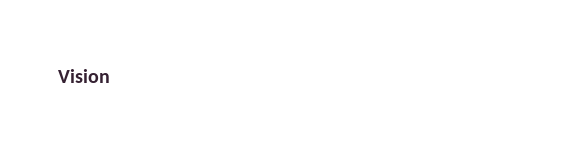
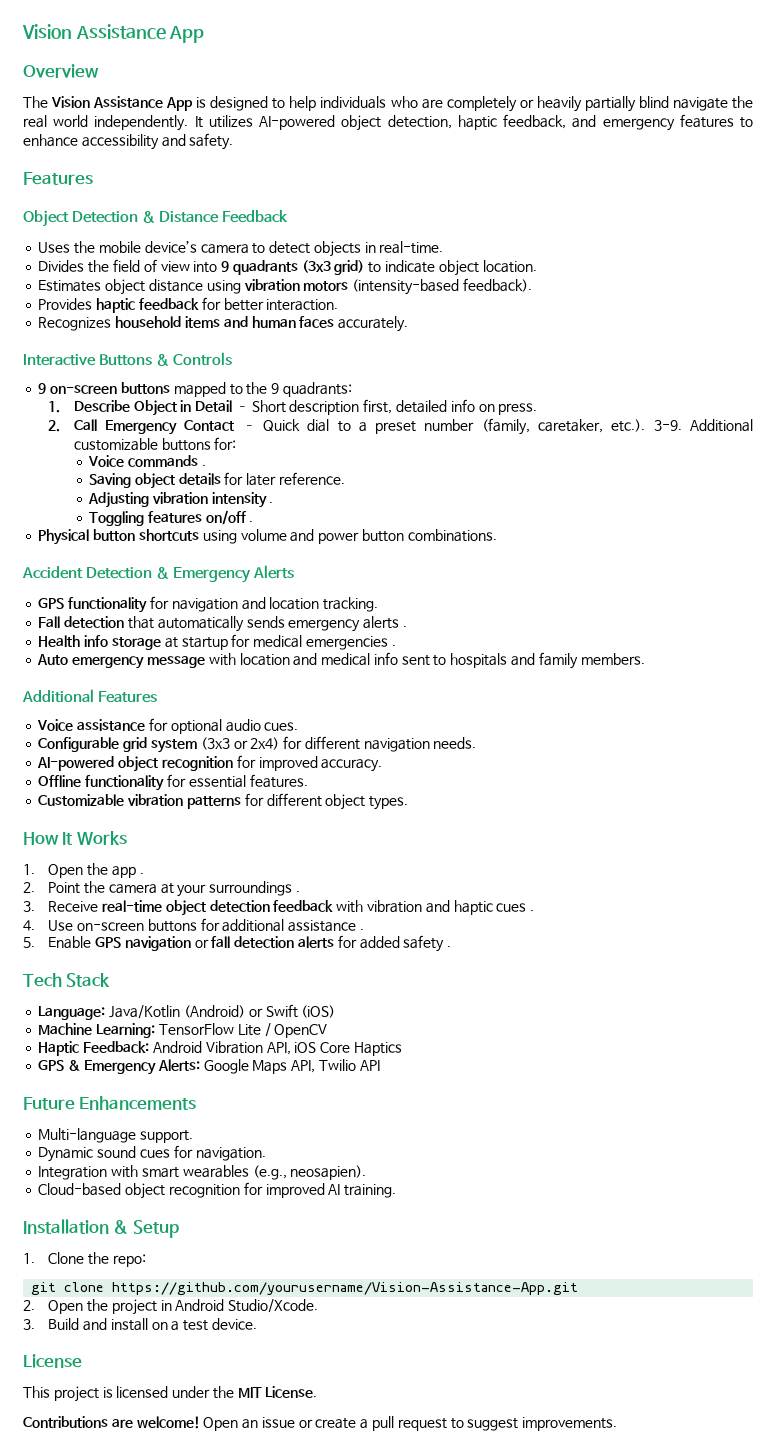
[58,69,110,83] Vision -> [22,24,205,43] [23,64,99,78] [23,96,753,112] [23,114,754,131] [23,133,234,150] [23,172,93,185] [23,210,289,227] [38,240,444,257] [38,259,537,276] [38,278,532,295] [38,297,339,313] [38,316,409,332] [23,352,233,366] [38,382,352,397] [48,399,538,416] [48,418,753,435] [73,437,237,451] [88,455,206,467] [89,472,346,489] [88,492,274,508] [89,510,254,526] [38,529,497,545] [22,565,295,583] [38,596,379,613] [38,616,407,632] [38,634,396,650] [37,652,645,669] [22,689,158,703] [37,718,299,734] [38,736,477,753] [37,755,383,772] [38,774,308,791] [38,793,409,810] [23,831,127,845] [23,863,144,878] [23,881,301,897] [23,900,535,916] [23,918,365,932] [23,935,452,952] [23,973,111,987] [38,1004,336,1020] [38,1023,328,1038] [38,1041,402,1056] [38,1059,380,1075] [23,1096,197,1110] [38,1128,194,1143] [38,1145,266,1162] [38,1165,367,1180] [38,1182,397,1199] [23,1219,179,1238] [23,1252,146,1267] [31,1282,579,1295] [23,1299,319,1315] [23,1318,258,1331] [23,1354,82,1368] [23,1386,318,1402] [23,1416,618,1431] Vision Assistance App // Overview // The Vision Assistance App is designed to help individuals who are completely or heavily partially blind navigate the real world independently. It utilizes AI-powered object detection, haptic feedback, and emergency features to enhance accessibility and safety. // Features // Object Detection & Distance Feedback // Uses the mobile device’s camera to detect objects in real-time. // Divides the field of view into 9 quadrants (3x3 grid) to indicate object location. // Estimates object distance using vibration motors (intensity-based feedback). // Provides haptic feedback for better interaction. // Recognizes household items and human faces accurately. // Interactive Buttons & Controls // 9 on-screen buttons mapped to the 9 quadrants: // 1. Describe Object in Detail – Short description first, detailed info on press. // 2. Call Emergency Contact – Quick dial to a preset number (family, caretaker, etc.). 3-9. Additional customizable buttons for: // Voice commands . // Saving object details for later reference. // Adjusting vibration intensity . // Toggling features on/off . // Physical button shortcuts using volume and power button combinations. // Accident Detection & Emergency Alerts // GPS functionality for navigation and location tracking. // Fall detection that automatically sends emergency alerts . // Health info storage at startup for medical emergencies . // Auto emergency message with location and medical info sent to hospitals and family members. // Additional Features // Voice assistance for optional audio cues. // Configurable grid system (3x3 or 2x4) for different navigation needs. // AI-powered object recognition for improved accuracy. // Offline functionality for essential features. // Customizable vibration patterns for different object types. // How It Works // 1. Open the app . // 2. Point the camera at your surroundings . // 3. Receive real-time object detection feedback with vibration and haptic cues . // 4. Use on-screen buttons for additional assistance . // 5. Enable GPS navigation or fall detection alerts for added safety . // Tech Stack // Language: Java/Kotlin (Android) or Swift (iOS) // Machine Learning: TensorFlow Lite / OpenCV // Haptic Feedback: Android Vibration API, iOS Core Haptics // GPS & Emergency Alerts: Google Maps API, Twilio API // Future Enhancements // Multi-language support. // Dynamic sound cues for navigation. // Integration with smart wearables (e.g., neosapien). // Cloud-based object recognition for improved AI training. // Installation & Setup // 1. Clone the repo: // git clone https://github.com/yourusername/Vision-Assistance-App.git // 2. Open the project in Android Studio/Xcode. // 3. Build and install on a test device. // License // This project is licensed under the MIT License. // Contributions are welcome! Open an issue or create a pull request to suggest improvements.

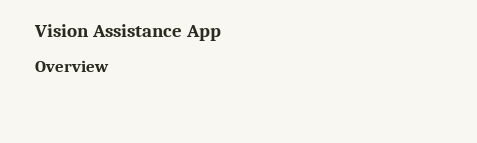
[23,96,753,112] [23,114,754,131] [23,133,234,150] [23,172,93,185] [23,210,289,227] [38,240,444,257] [38,259,537,276] [38,278,532,295] [38,297,339,313] [38,316,409,332] [23,352,233,366] [38,382,352,397] [48,399,538,416] [48,418,753,435] [73,437,237,451] [88,455,206,467] [89,472,346,489] [88,492,274,508] [89,510,254,526] [38,529,497,545] [22,565,295,583] [38,596,379,613] [38,616,407,632] [38,634,396,650] [37,652,645,669] [22,689,158,703] [37,718,299,734] [38,736,477,753] [37,755,383,772] [38,774,308,791] [38,793,409,810] [23,831,127,845] [23,863,144,878] [23,881,301,897] [23,900,535,916] [23,918,365,932] [23,935,452,952] [23,973,111,987] [38,1004,336,1020] [38,1023,328,1038] [38,1041,402,1056] [38,1059,380,1075] [23,1096,197,1110] [38,1128,194,1143] [38,1145,266,1162] [38,1165,367,1180] [38,1182,397,1199] [23,1219,179,1238] [23,1252,146,1267] [31,1282,579,1295] [23,1299,319,1315] [23,1318,258,1331] [23,1354,82,1368] [23,1386,318,1402] [23,1416,618,1431] // The Vision Assistance App is designed to help individuals who are completely or heavily partially blind navigate the real world independently. It utilizes AI-powered object detection, haptic feedback, and emergency features to enhance accessibility and safety. // Features // Object Detection & Distance Feedback // Uses the mobile device’s camera to detect objects in real-time. // Divides the field of view into 9 quadrants (3x3 grid) to indicate object location. // Estimates object distance using vibration motors (intensity-based feedback). // Provides haptic feedback for better interaction. // Recognizes household items and human faces accurately. // Interactive Buttons & Controls // 9 on-screen buttons mapped to the 9 quadrants: // 1. Describe Object in Detail – Short description first, detailed info on press. // 2. Call Emergency Contact – Quick dial to a preset number (family, caretaker, etc.). 3-9. Additional customizable buttons for: // Voice commands . // Saving object details for later reference. // Adjusting vibration intensity . // Toggling features on/off . // Physical button shortcuts using volume and power button combinations. // Accident Detection & Emergency Alerts // GPS functionality for navigation and location tracking. // Fall detection that automatically sends emergency alerts . // Health info storage at startup for medical emergencies . // Auto emergency message with location and medical info sent to hospitals and family members. // Additional Features // Voice assistance for optional audio cues. // Configurable grid system (3x3 or 2x4) for different navigation needs. // AI-powered object recognition for improved accuracy. // Offline functionality for essential features. // Customizable vibration patterns for different object types. // How It Works // 1. Open the app . // 2. Point the camera at your surroundings . // 3. Receive real-time object detection feedback with vibration and haptic cues . // 4. Use on-screen buttons for additional assistance . // 5. Enable GPS navigation or fall detection alerts for added safety . // Tech Stack // Language: Java/Kotlin (Android) or Swift (iOS) // Machine Learning: TensorFlow Lite / OpenCV // Haptic Feedback: Android Vibration API, iOS Core Haptics // GPS & Emergency Alerts: Google Maps API, Twilio API // Future Enhancements // Multi-language support. // Dynamic sound cues for navigation. // Integration with smart wearables (e.g., neosapien). // Cloud-based object recognition for improved AI training. // Installation & Setup // 1. Clone the repo: // git clone https://github.com/yourusername/Vision-Assistance-App.git // 2. Open the project in Android Studio/Xcode. // 3. Build and install on a test device. // License // This project is licensed under the MIT License. // Contributions are welcome! Open an issue or create a pull request to suggest improvements. -> (109, 66) none

